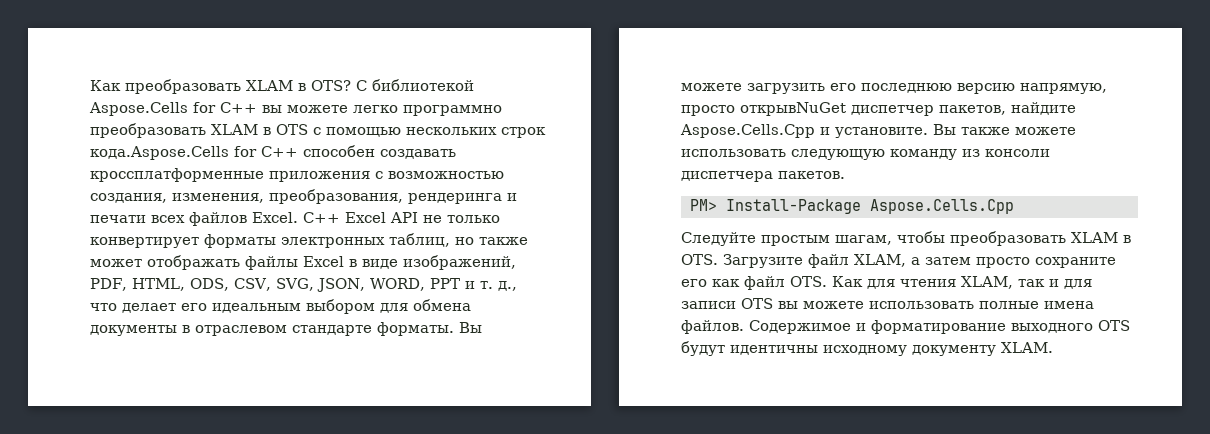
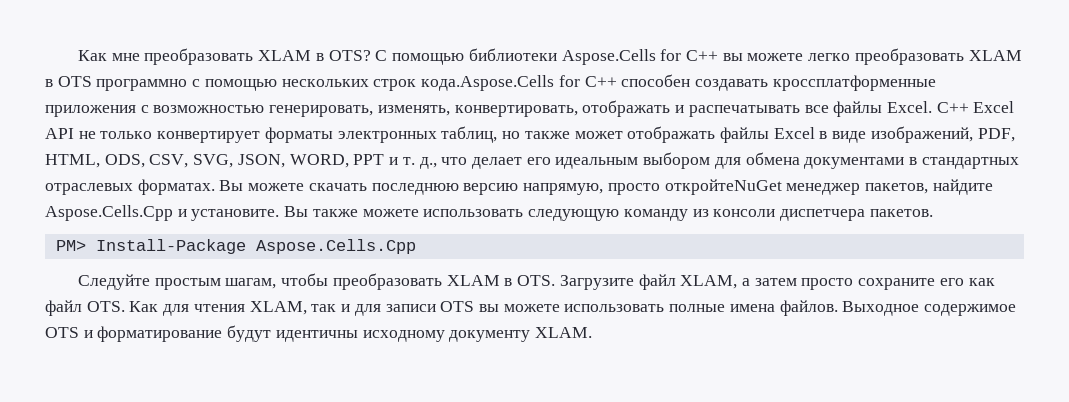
[90,80,121,91] Как -> [77,50,140,61] Как мне
[372,79,474,91] библиотекой -> [392,48,557,65] помощью библиотеки
[403,105,502,116] программно -> (851, 57) none
(308, 129) none -> [96,79,188,91] программно
[90,189,517,204] [90,212,247,226] создания, изменения, преобразования, рендеринга и печати всех файлов -> [269,100,883,117] генерировать, изменять, конвертировать, отображать и распечатывать все файлы
[90,322,482,336] [681,83,856,94] документы в отраслевом стандарте форматы. Вы можете загрузить его -> [804,157,1019,169] [45,179,367,195] документами в стандартных отраслевых форматах. Вы можете скачать
[740,102,934,116] открывNuGet диспетчер -> [664,179,861,195] откройтеNuGet менеджер
[749,320,1130,334] Содержимое и форматирование выходного OTS -> [842,301,1017,316] [45,326,223,342] Выходное содержимое OTS и форматирование

